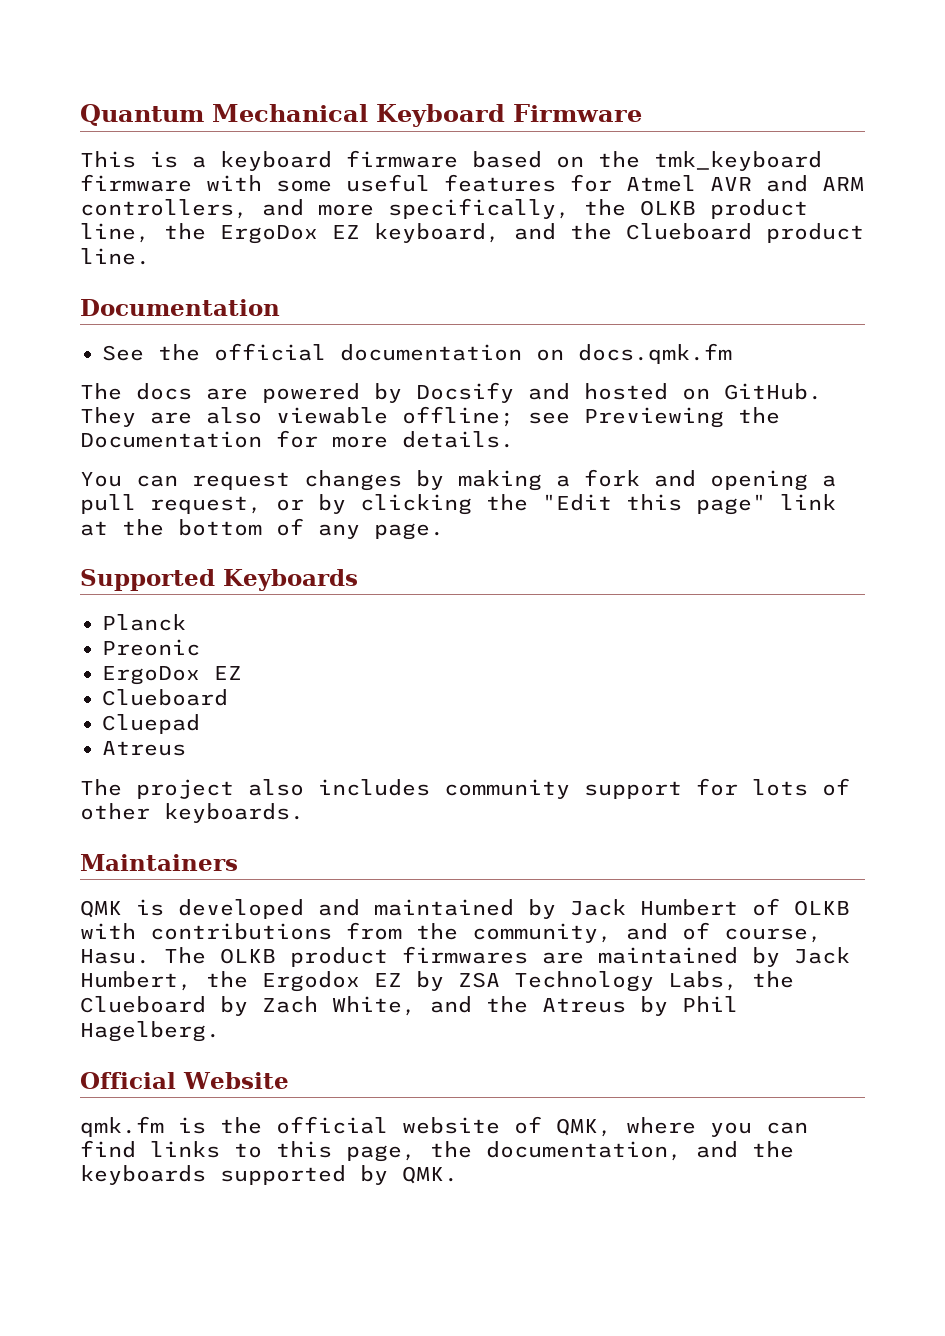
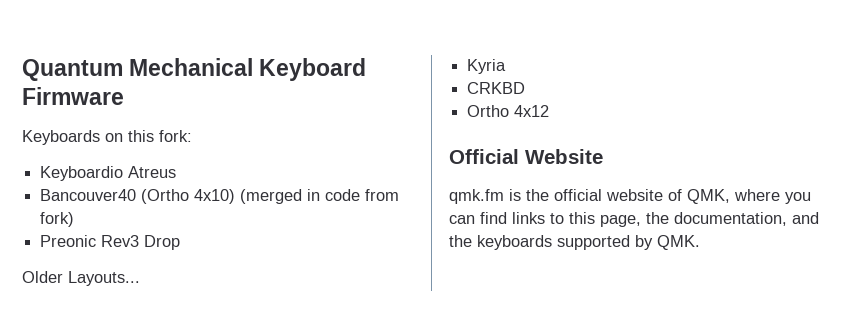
[80,150,822,171] [80,174,864,192] [80,198,808,219] [80,223,864,244] [80,248,150,265] [80,299,280,316] [102,343,732,364] [80,382,822,403] [80,406,780,428] [80,430,514,448] [80,469,836,491] [80,494,836,515] [80,518,444,540] [80,569,358,591] [102,614,186,631] [102,639,200,656] [102,666,242,685] [102,689,228,706] [102,714,200,734] [102,741,186,756] [80,778,850,799] [80,803,304,823] [80,854,238,871] [80,898,850,919] [80,922,822,943] [80,946,850,967] [80,971,794,992] [80,996,738,1016] [80,1021,220,1042] This is a keyboard firmware based on the tmk_keyboard firmware with some useful features for Atmel AVR and ARM controllers, and more specifically, the OLKB product line, the ErgoDox EZ keyboard, and the Clueboard product line. // Documentation // See the official documentation on docs.qmk.fm // The docs are powered by Docsify and hosted on GitHub. They are also viewable offline; see Previewing the Documentation for more details. // You can request changes by making a fork and opening a pull request, or by clicking the "Edit this page" link at the bottom of any page. // Supported Keyboards // Planck // Preonic // ErgoDox EZ // Clueboard // Cluepad // Atreus // The project also includes community support for lots of other keyboards. // Maintainers // QMK is developed and maintained by Jack Humbert of OLKB with contributions from the community, and of course, Hasu. The OLKB product firmwares are maintained by Jack Humbert, the Ergodox EZ by ZSA Technology Labs, the Clueboard by Zach White, and the Atreus by Phil Hagelberg. -> [22,130,192,145] [40,166,177,181] [40,189,400,204] [40,212,75,227] [40,235,181,250] [22,271,140,286] [467,59,507,74] [467,82,526,94] [467,105,550,117] Keyboards on this fork: // Keyboardio Atreus // Bancouver40 (Ortho 4x10) (merged in code from fork) // Preonic Rev3 Drop // Older Layouts... // Kyria // CRKBD // Ortho 4x12

